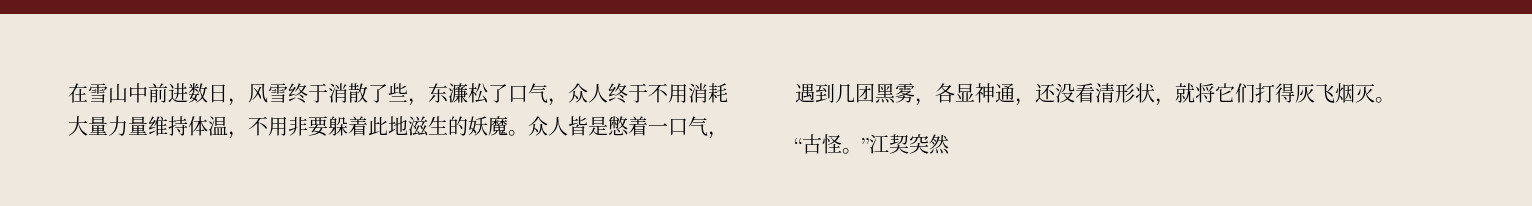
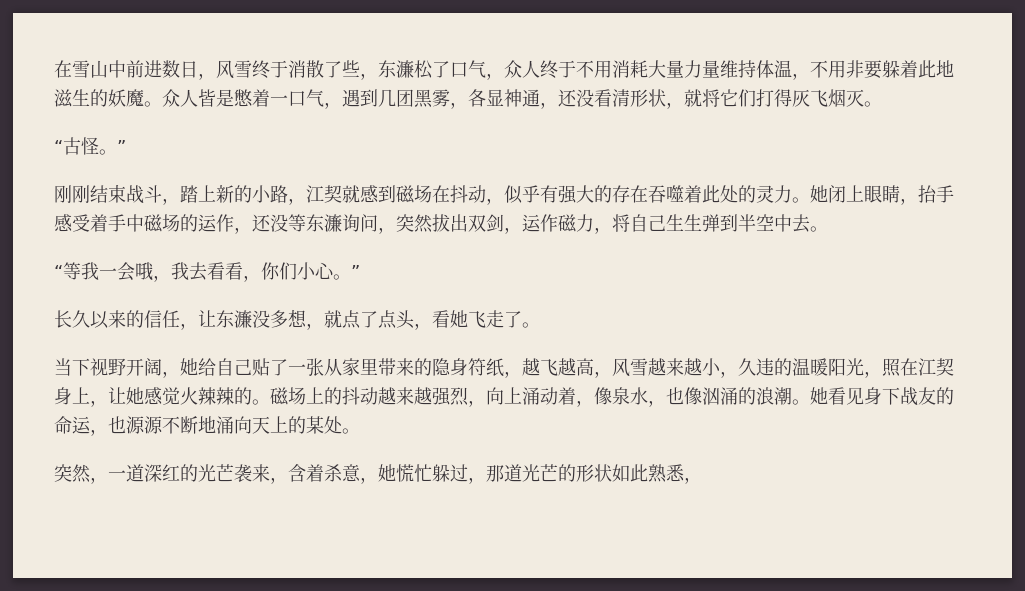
[869,134,950,155] 江契突然 -> [54,185,954,205] [54,214,828,234] [54,262,360,282] [54,309,540,330] [54,358,954,378] [54,387,954,407] [54,416,360,436] [54,464,702,484] // 刚刚结束战斗，踏上新的小路，江契就感到磁场在抖动，似乎有强大的存在吞噬着此处的灵力。她闭上眼睛，抬手感受着手中磁场的运作，还没等东濂询问，突然拔出双剑，运作磁力，将自己生生弹到半空中去。 // “等我一会哦，我去看看，你们小心。” // 长久以来的信任，让东濂没多想，就点了点头，看她飞走了。 // 当下视野开阔，她给自己贴了一张从家里带来的隐身符纸，越飞越高，风雪越来越小，久违的温暖阳光，照在江契身上，让她感觉火辣辣的。磁场上的抖动越来越强烈，向上涌动着，像泉水，也像汹涌的浪潮。她看见身下战友的命运，也源源不断地涌向天上的某处。 // 突然，一道深红的光芒袭来，含着杀意，她慌忙躲过，那道光芒的形状如此熟悉，

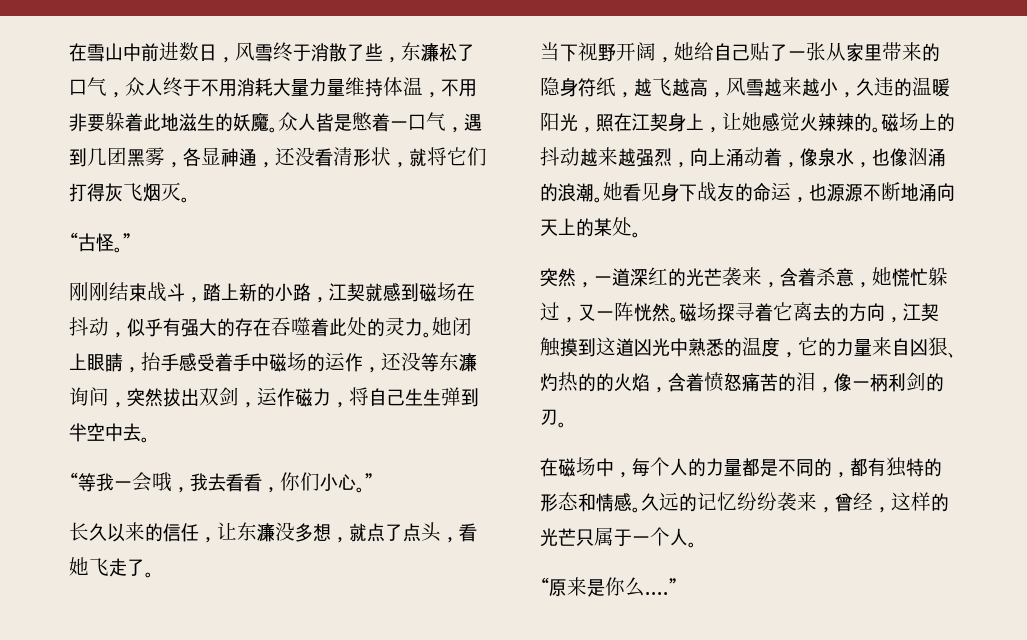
[486,464,702,484] 那道光芒的形状如此熟悉， -> [578,302,939,323] [540,337,957,358] [540,372,944,393] [540,409,567,428] [540,457,942,478] [540,492,949,513] [540,527,697,548] [540,577,678,597] 又一阵恍然。磁场探寻着它离去的方向，江契触摸到这道凶光中熟悉的温度，它的力量来自凶狠、灼热的的火焰，含着愤怒痛苦的泪，像一柄利剑的刃。 // 在磁场中，每个人的力量都是不同的，都有独特的形态和情感。久远的记忆纷纷袭来，曾经，这样的光芒只属于一个人。 // “原来是你么....”

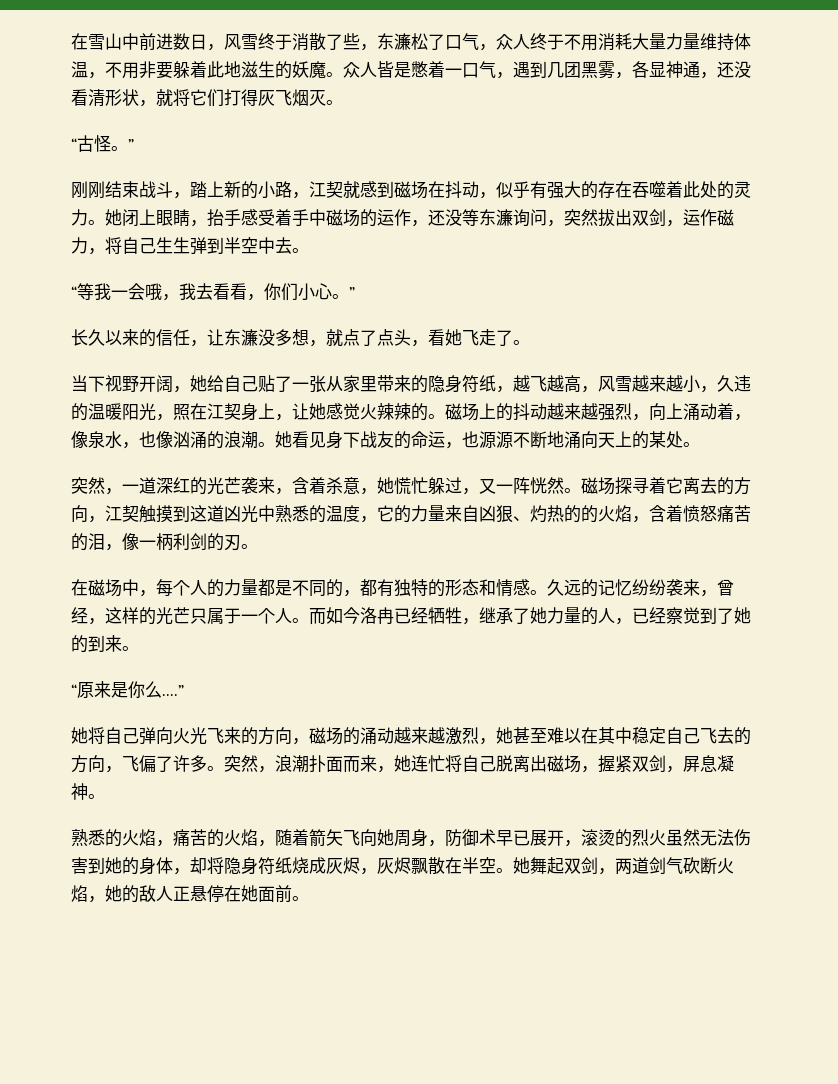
(697, 545) none -> [309,607,751,625] [71,635,139,653] 而如今洛冉已经牺牲，继承了她力量的人，已经察觉到了她的到来。
(678, 586) none -> [71,727,751,745] [71,755,734,773] [71,783,105,800] [71,829,751,847] [71,857,734,875] [71,885,309,903] // 她将自己弹向火光飞来的方向，磁场的涌动越来越激烈，她甚至难以在其中稳定自己飞去的方向，飞偏了许多。突然，浪潮扑面而来，她连忙将自己脱离出磁场，握紧双剑，屏息凝神。 // 熟悉的火焰，痛苦的火焰，随着箭矢飞向她周身，防御术早已展开，滚烫的烈火虽然无法伤害到她的身体，却将隐身符纸烧成灰烬，灰烬飘散在半空。她舞起双剑，两道剑气砍断火焰，她的敌人正悬停在她面前。

